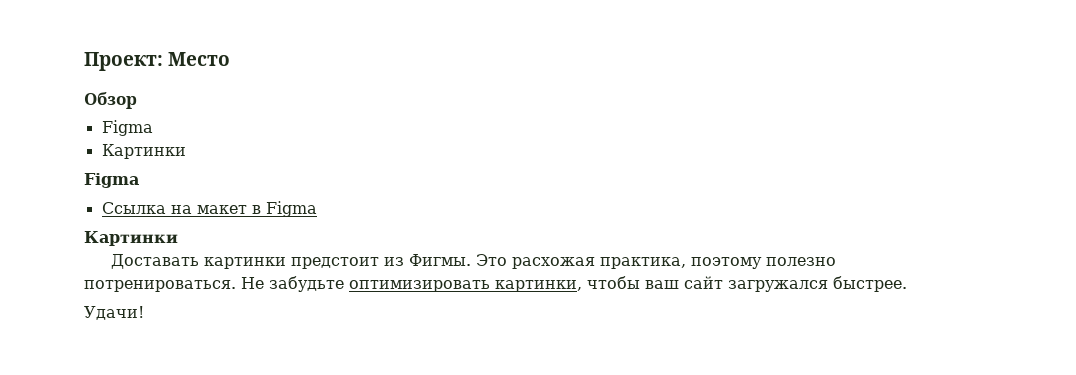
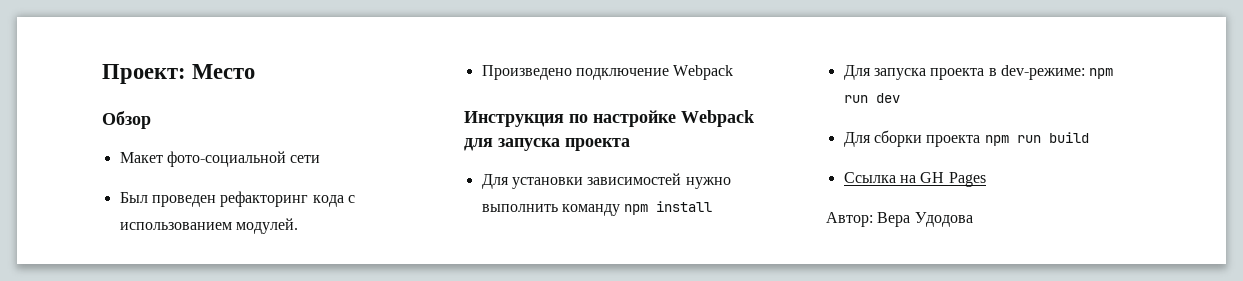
[101,120,153,136] [101,144,186,159] [84,173,139,188] [101,201,317,217] [84,231,178,246] [111,254,837,269] [84,276,907,292] [84,306,144,320] Figma // Картинки // Figma // Ссылка на макет в Figma // Картинки // Доставать картинки предстоит из Фигмы. Это расхожая практика, поэтому полезно потренироваться. Не забудьте оптимизировать картинки, чтобы ваш сайт загружался быстрее. // Удачи! -> [119,151,321,167] [119,191,355,207] [119,218,298,234] [481,65,734,80] [464,110,754,127] [464,138,630,151] [481,173,731,189] [481,201,713,216] [843,65,1114,80] [843,93,900,103] [843,130,1089,147] [843,172,986,187] [826,212,973,227] Макет фото-социальной сети // Был проведен рефакторинг кода с использованием модулей. // Произведено подключение Webpack // Инструкция по настройке Webpack для запуска проекта // Для установки зависимостей нужно выполнить команду npm install // Для запуска проекта в dev-режиме: npm run dev // Для сборки проекта npm run build // Ссылка на GH Pages // Автор: Вера Удодова

